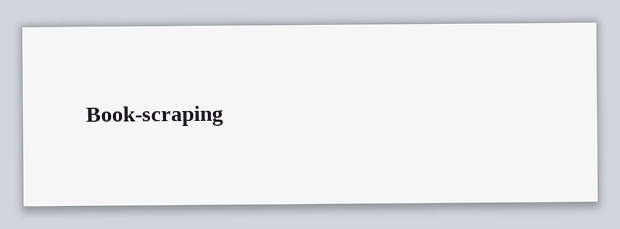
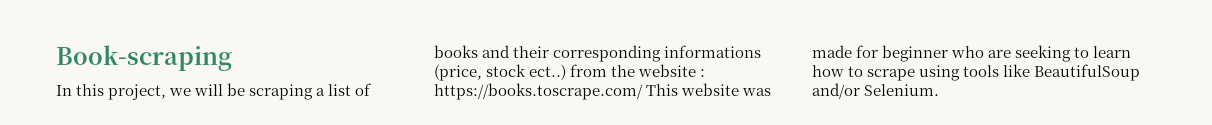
(224, 116) none -> [56,83,372,100] [434,45,762,62] [434,64,706,81] [434,83,772,100] [812,45,1132,62] [812,64,1141,81] [812,83,940,99] // In this project, we will be scraping a list of books and their corresponding informations (price, stock ect..) from the website : https://books.toscrape.com/ This website was made for beginner who are seeking to learn how to scrape using tools like BeautifulSoup and/or Selenium.

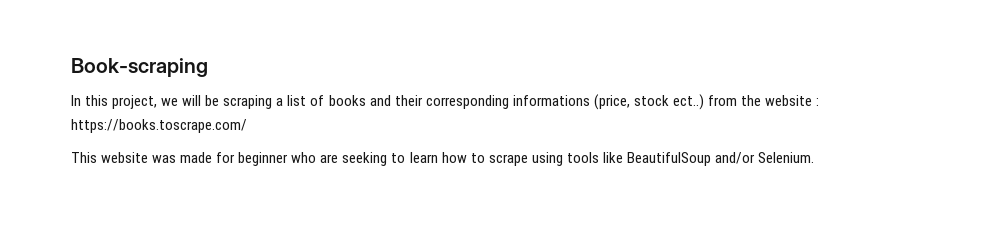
(643, 91) none -> (247, 126) //

